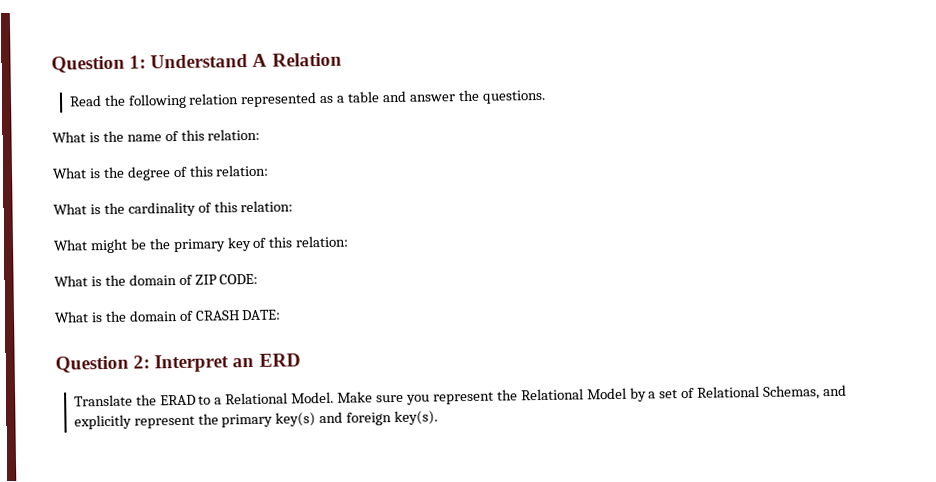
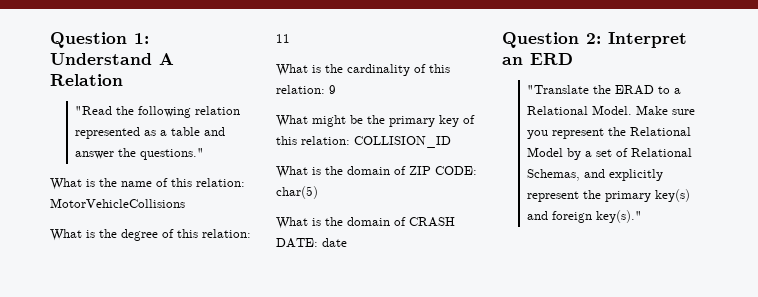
[68,95,102,107] Read -> [74,106,112,115] "Read
[481,89,546,104] questions. -> [139,148,204,160] questions."
(261, 134) none -> [50,198,185,208] MotorVehicleCollisions
(270, 170) none -> [276,34,290,43] 11
(294, 206) none -> [329,85,336,94] 9
(350, 241) none -> [354,136,451,148] COLLISION_ID
(259, 279) none -> [276,186,318,199] char(5)
(282, 315) none -> [322,238,347,247] date
[73,394,133,407] Translate -> [526,85,589,94] "Translate
[394,410,439,426] key(s). -> [595,210,642,223] key(s)."

